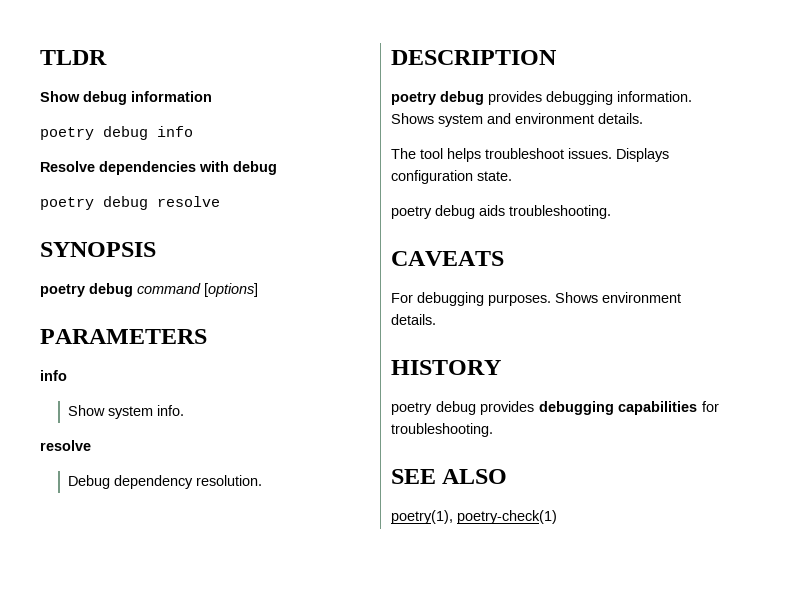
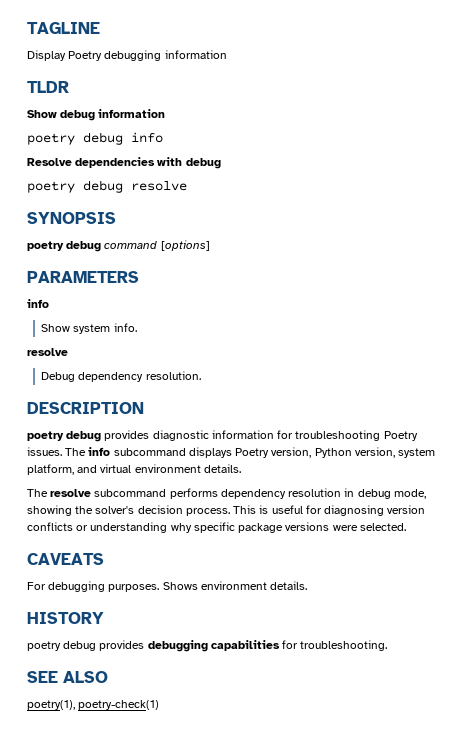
(40, 57) none -> [27,22,100,34] [27,50,227,61] TAGLINE // Display Poetry debugging information //
[546,91,692,105] [391,113,643,127] [391,148,669,162] [391,170,512,184] [391,205,611,219] debugging information. Shows system and environment details. // The tool helps troubleshoot issues. Displays configuration state. // poetry debug aids troubleshooting. -> [152,430,418,441] [27,447,436,458] [27,464,241,475] [27,488,426,499] [27,505,426,516] [27,522,406,533] diagnostic information for troubleshooting Poetry issues. The info subcommand displays Poetry version, Python version, system platform, and virtual environment details. // The resolve subcommand performs dependency resolution in debug mode, showing the solver's decision process. This is useful for diagnosing version conflicts or understanding why specific package versions were selected.

